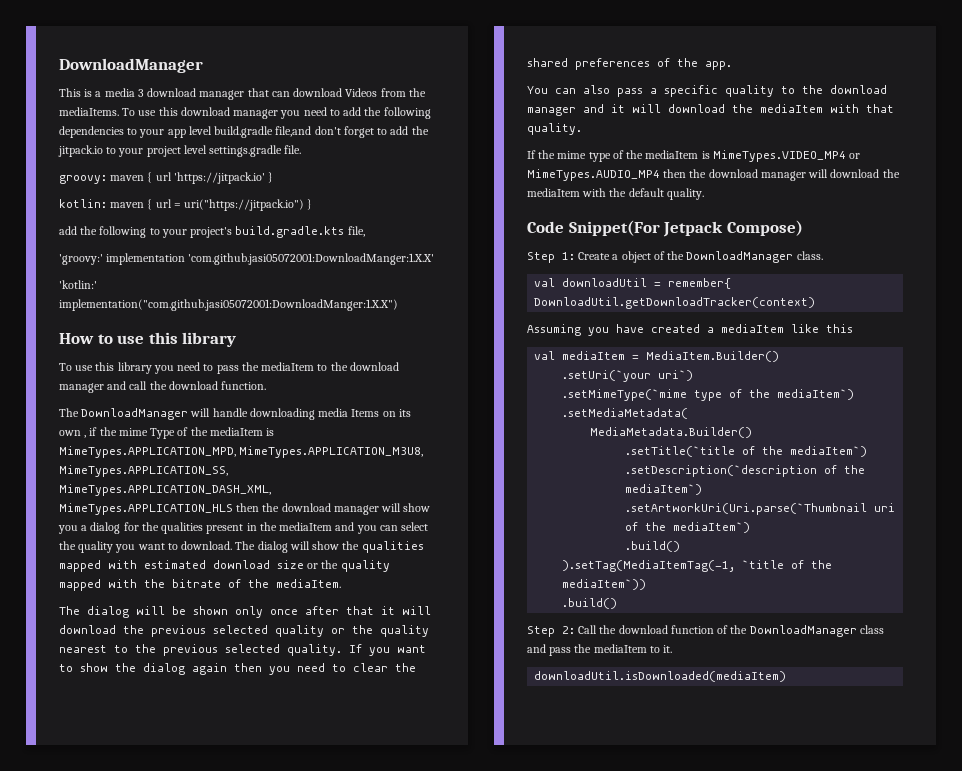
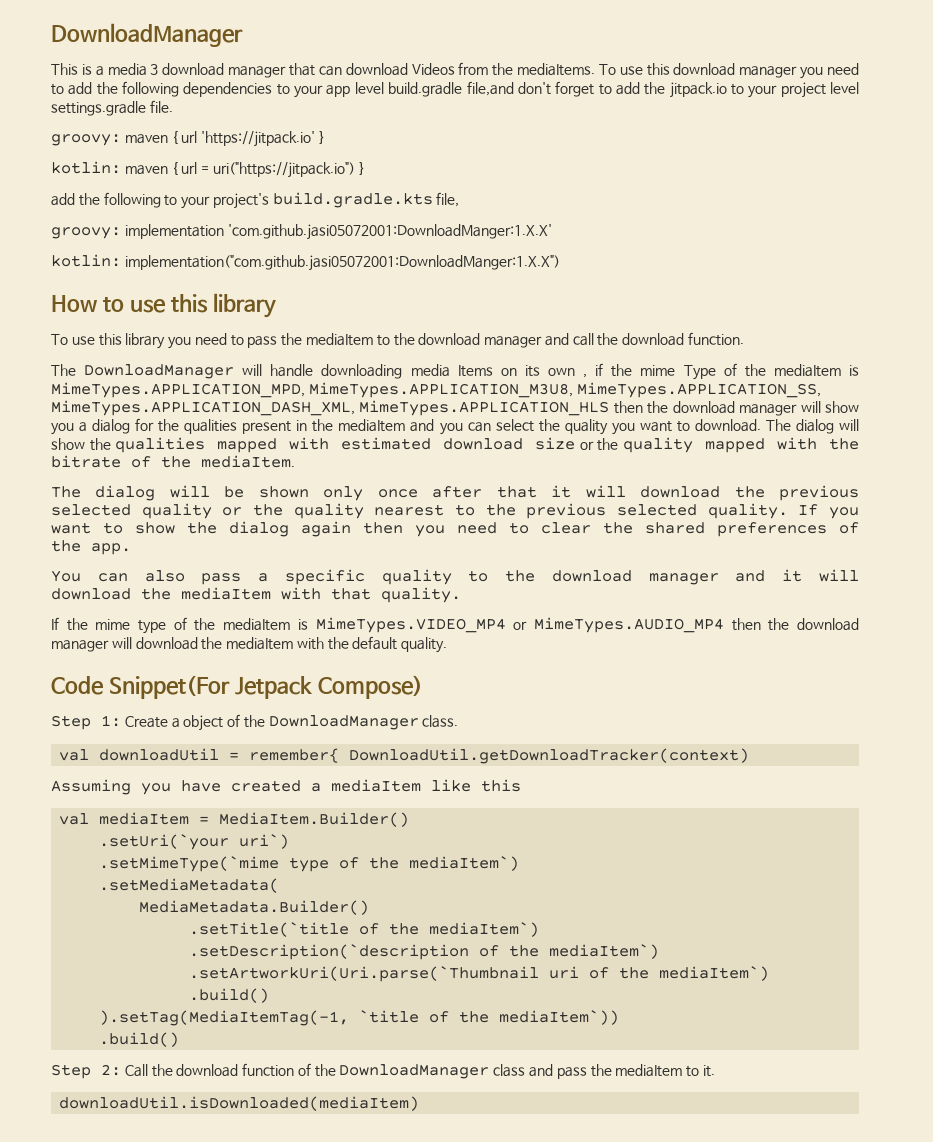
[59,254,103,265] 'groovy:' -> [51,227,121,239] groovy:
[59,280,97,289] 'kotlin:' -> [51,254,121,267] kotlin:

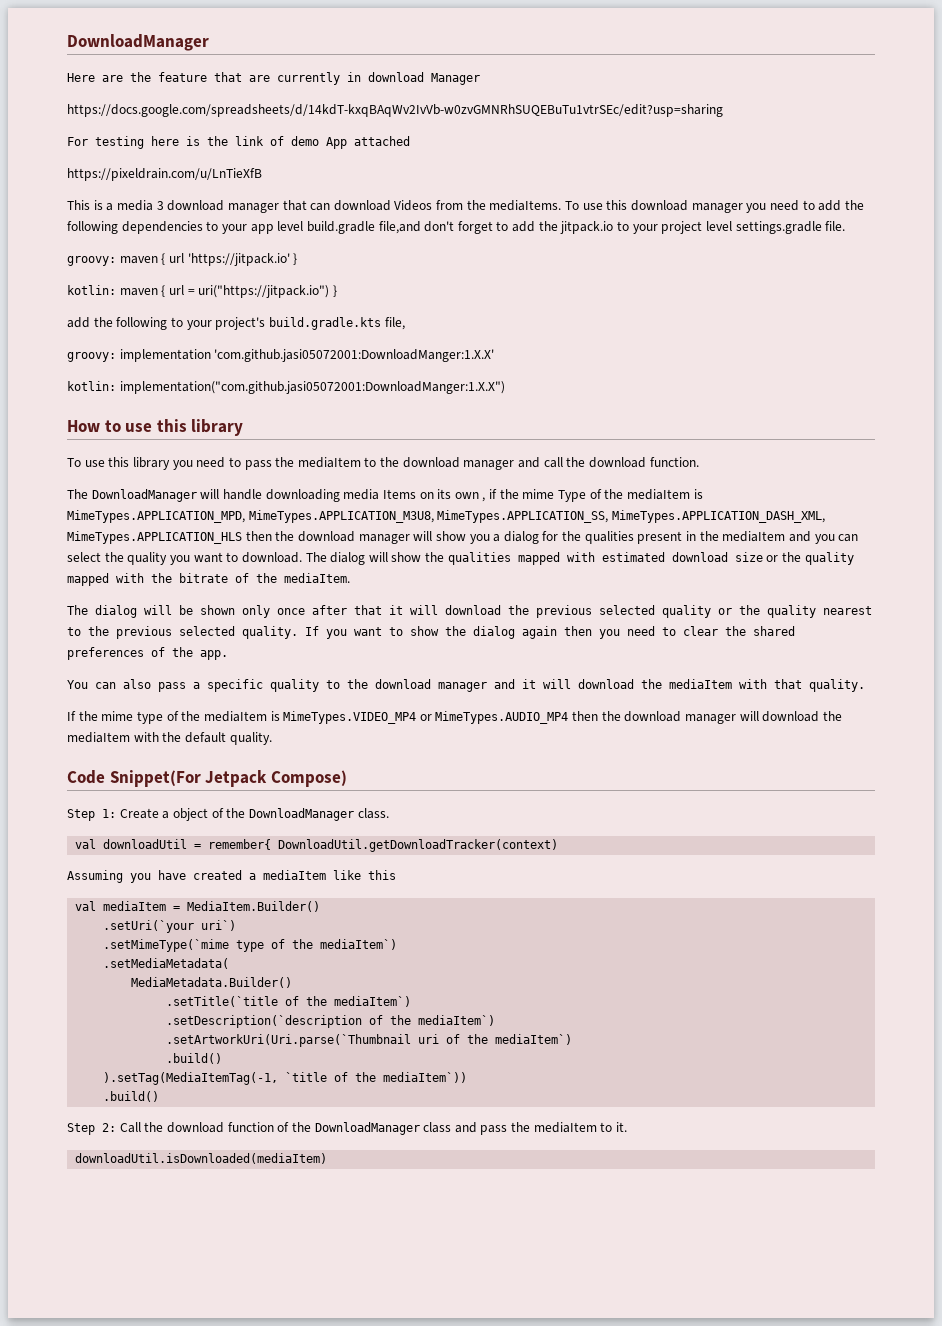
[51,23,243,47] DownloadManager -> [67,34,209,51] [67,72,480,85] [67,104,723,117] [67,136,410,149] [67,168,262,181] DownloadManager // Here are the feature that are currently in download Manager // https://docs.google.com/spreadsheets/d/14kdT-kxqBAqWv2IvVb-w0zvGMNRhSUQEBuTu1vtrSEc/edit?usp=sharing // For testing here is the link of demo App attached // https://pixeldrain.com/u/LnTieXfB

